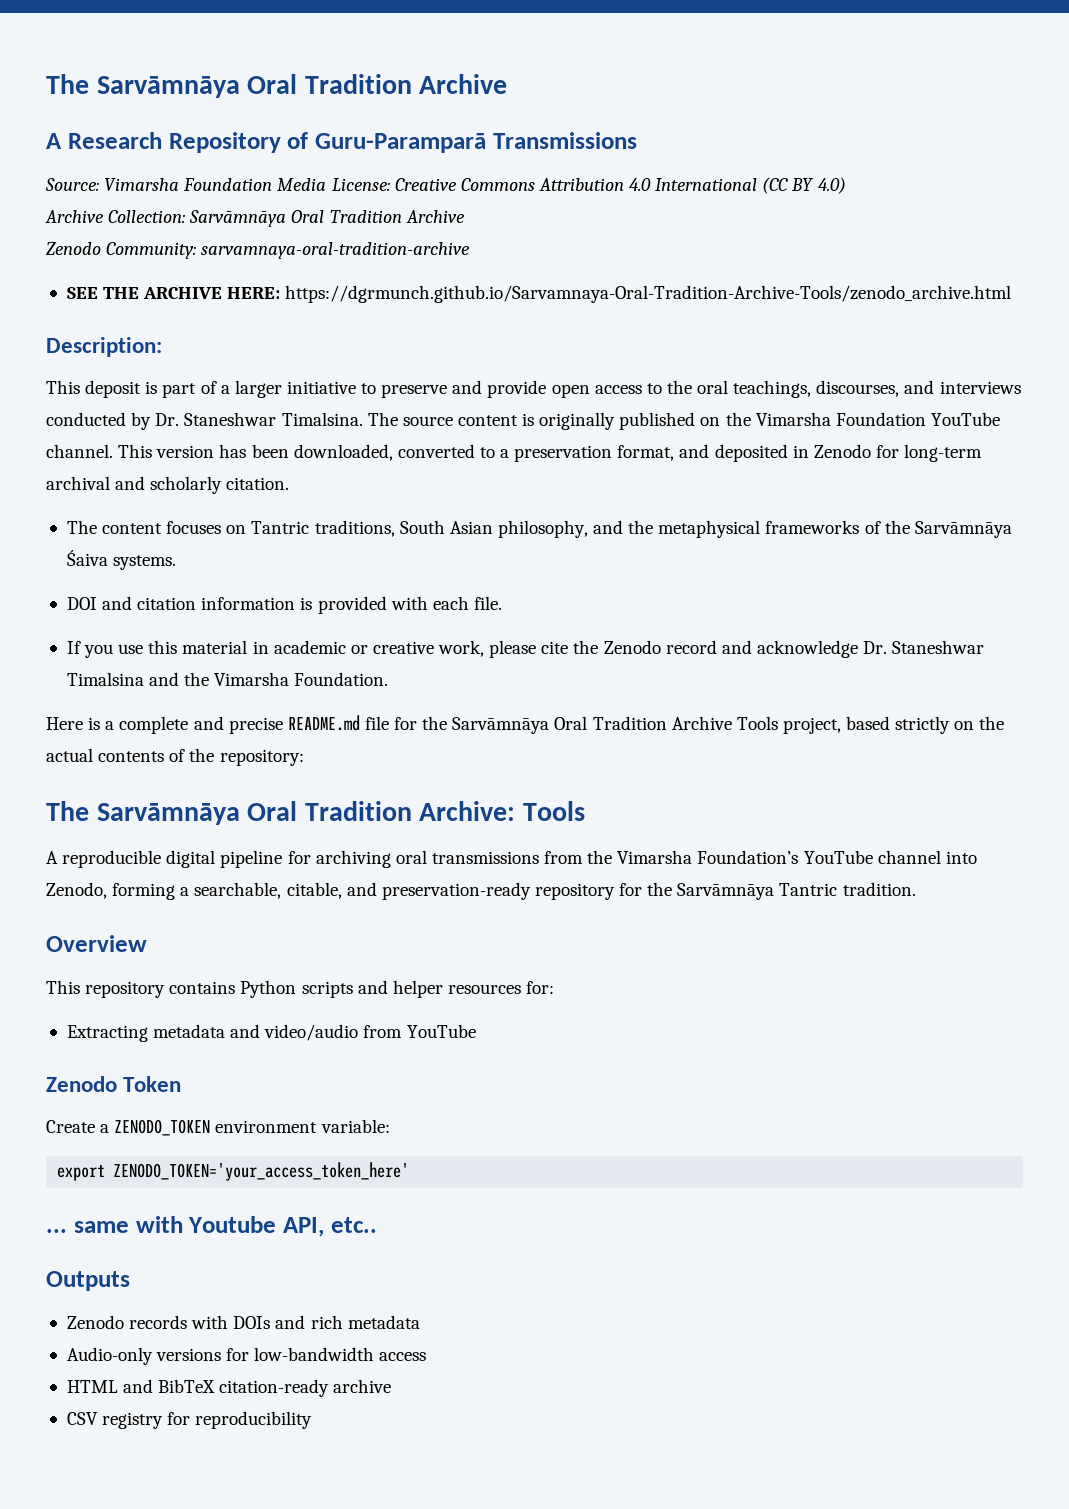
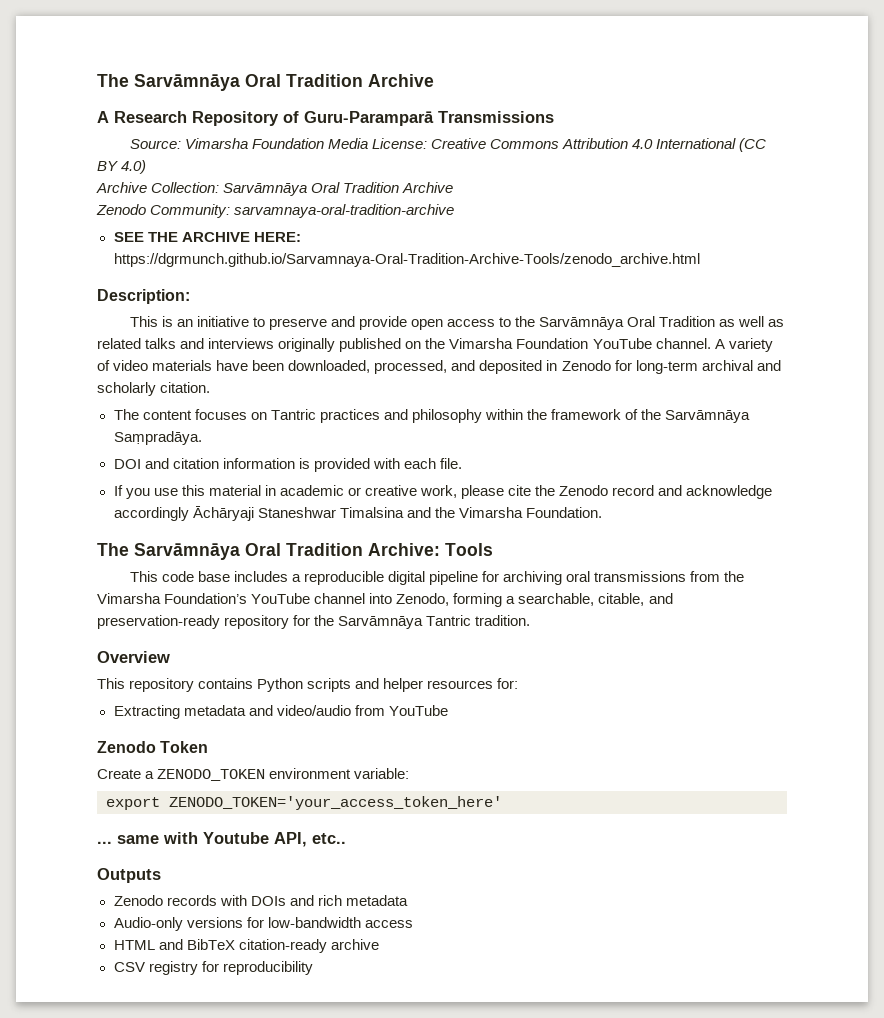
[85,380,282,398] deposit is part of a larger -> [161,316,193,327] is an
[697,380,1021,398] [46,412,535,430] oral teachings, discourses, and interviews conducted by Dr. Staneshwar Timalsina. The source content is -> [539,316,785,330] [97,338,275,349] Sarvāmnāya Oral Tradition as well as related talks and interviews
[118,444,675,462] This version has been downloaded, converted to a preservation format, -> [714,338,773,352] [97,360,448,374] A variety of video materials have been downloaded, processed,
[314,520,860,538] traditions, South Asian philosophy, and the metaphysical frameworks -> [319,409,621,423] practices and philosophy within the framework
[66,550,177,570] Śaiva systems. -> [113,431,202,445] Saṃpradāya.
[863,641,888,654] Dr. -> [113,506,254,521] accordingly Āchāryaji
[46,715,1005,734] [46,748,304,766] // Here is a complete and precise README.md file for the Sarvāmnāya Oral Tradition Archive Tools project, based strictly on the actual contents of the repository: -> (602, 512) none
[46,851,58,864] A -> [129,571,301,582] This code base includes a

